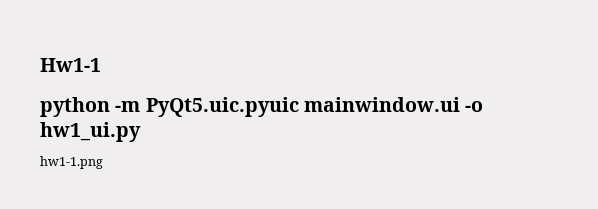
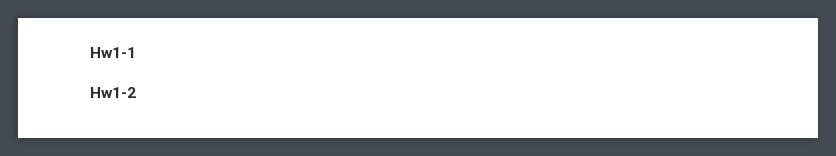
[40,97,484,117] [40,122,141,142] [40,156,103,169] python -m PyQt5.uic.pyuic mainwindow.ui -o hw1_ui.py // hw1-1.png -> [90,87,136,98] Hw1-2

